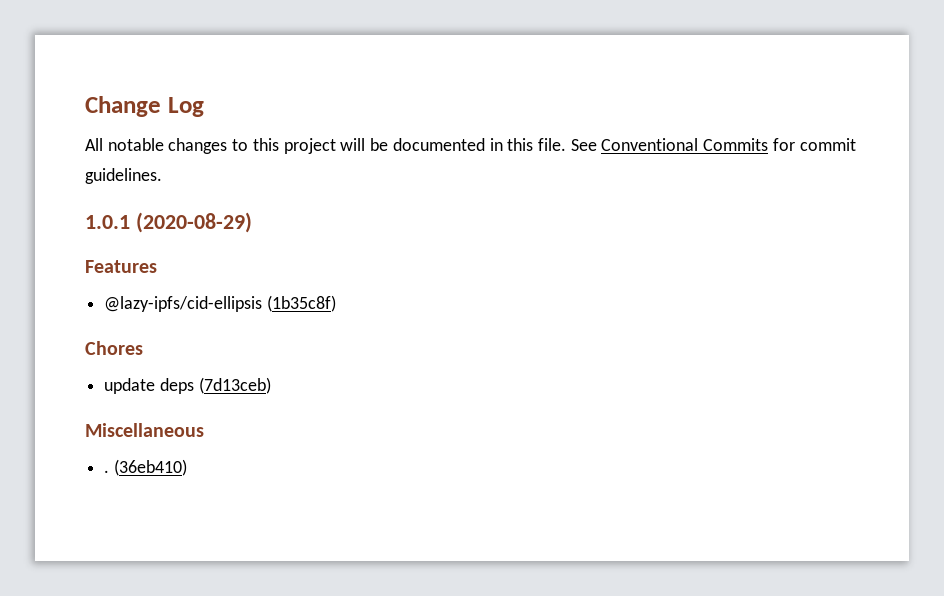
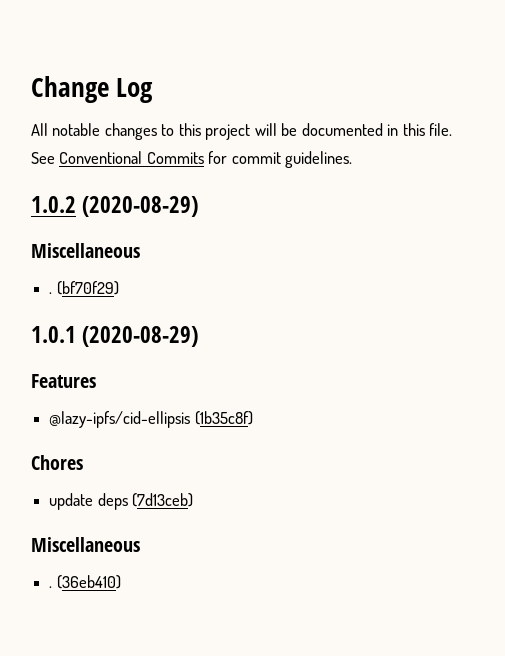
(162, 176) none -> [31,196,199,217] [31,243,140,258] [49,281,119,295] // 1.0.2 (2020-08-29) // Miscellaneous // . (bf70f29)

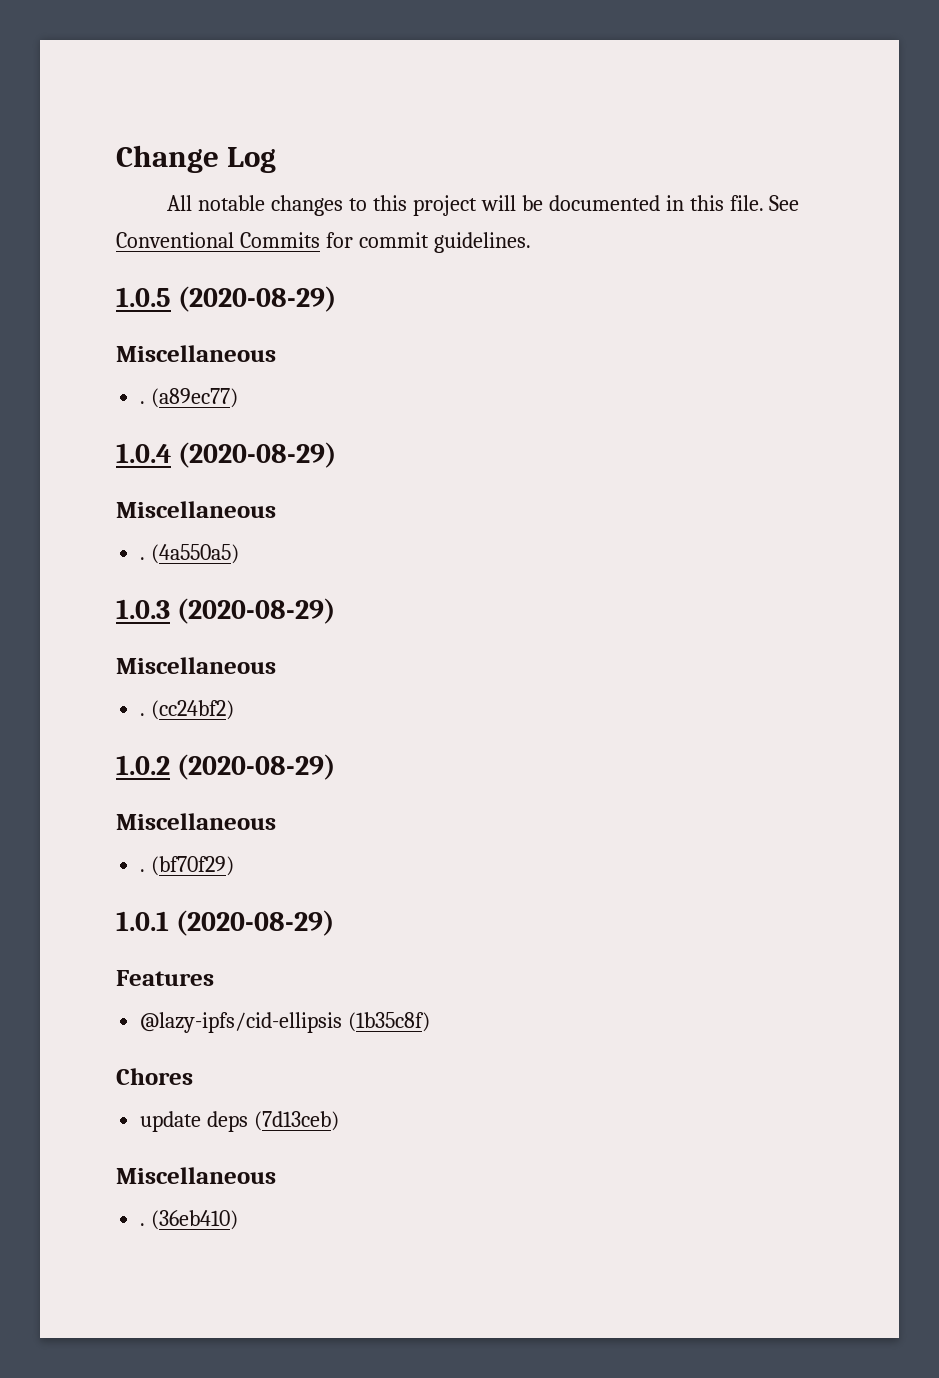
(353, 159) none -> [116,286,337,312] [116,345,276,362] [140,388,239,408] [116,442,337,468] [116,501,276,518] [140,544,240,564] [116,598,336,624] [116,657,276,674] [140,700,235,720] // 1.0.5 (2020-08-29) // Miscellaneous // . (a89ec77) // 1.0.4 (2020-08-29) // Miscellaneous // . (4a550a5) // 1.0.3 (2020-08-29) // Miscellaneous // . (cc24bf2)

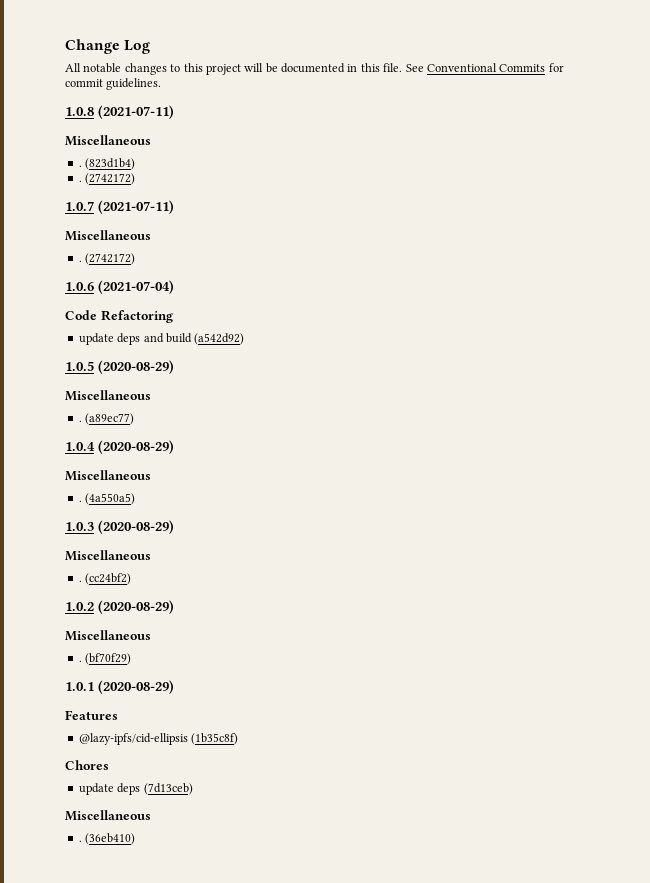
(531, 242) none -> [65,105,174,119] [65,135,151,146] [78,158,136,170] [78,173,136,185] [65,200,174,214] [65,230,151,241] [78,253,136,265] [65,280,174,294] [65,310,173,323] [78,333,245,345] // 1.0.8 (2021-07-11) // Miscellaneous // . (823d1b4) // . (2742172) // 1.0.7 (2021-07-11) // Miscellaneous // . (2742172) // 1.0.6 (2021-07-04) // Code Refactoring // update deps and build (a542d92)

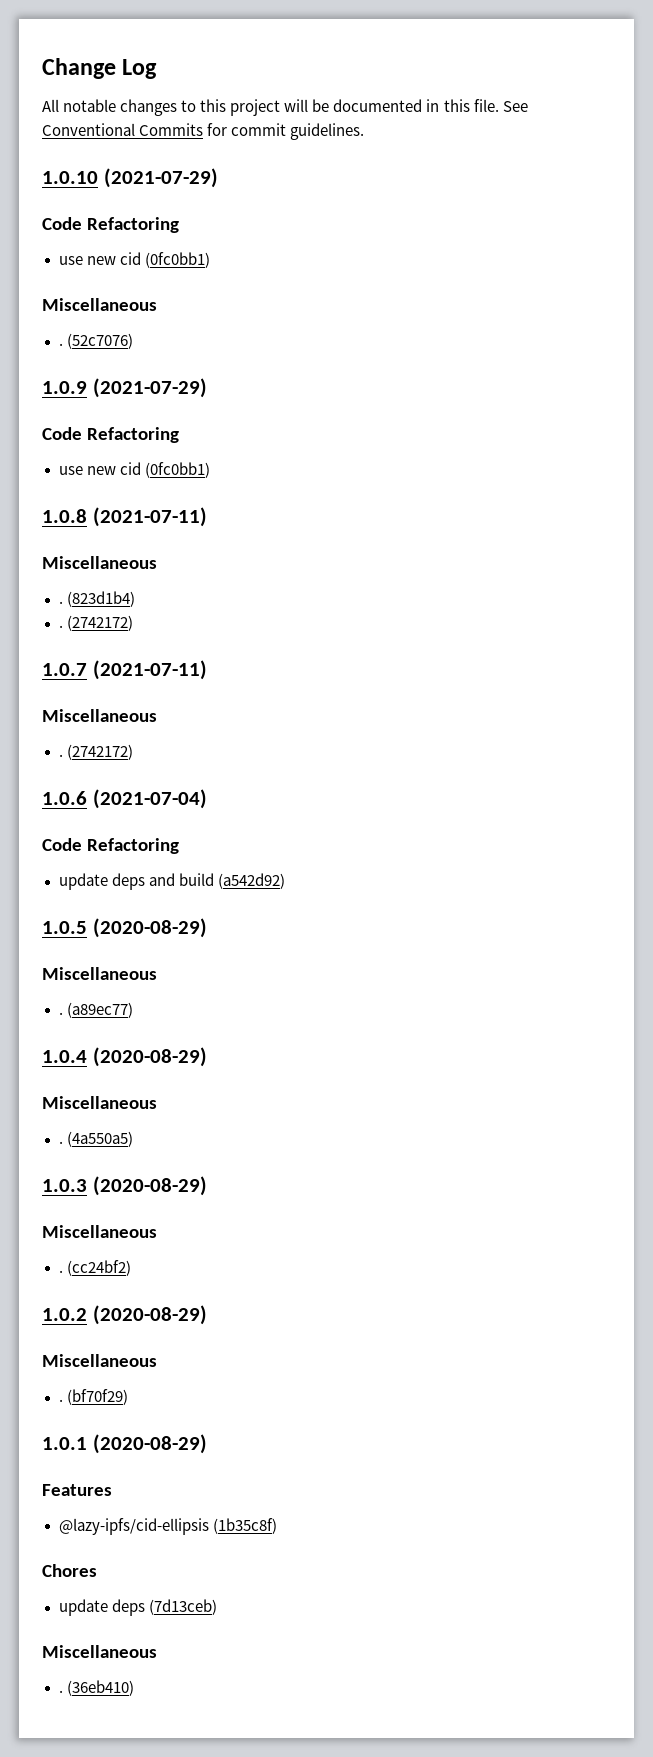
(162, 84) none -> [42,168,218,188] [42,217,180,233] [58,252,210,268] [42,298,157,311] [58,333,133,349] [42,378,207,398] [42,427,180,443] [58,462,210,478] // 1.0.10 (2021-07-29) // Code Refactoring // use new cid (0fc0bb1) // Miscellaneous // . (52c7076) // 1.0.9 (2021-07-29) // Code Refactoring // use new cid (0fc0bb1)

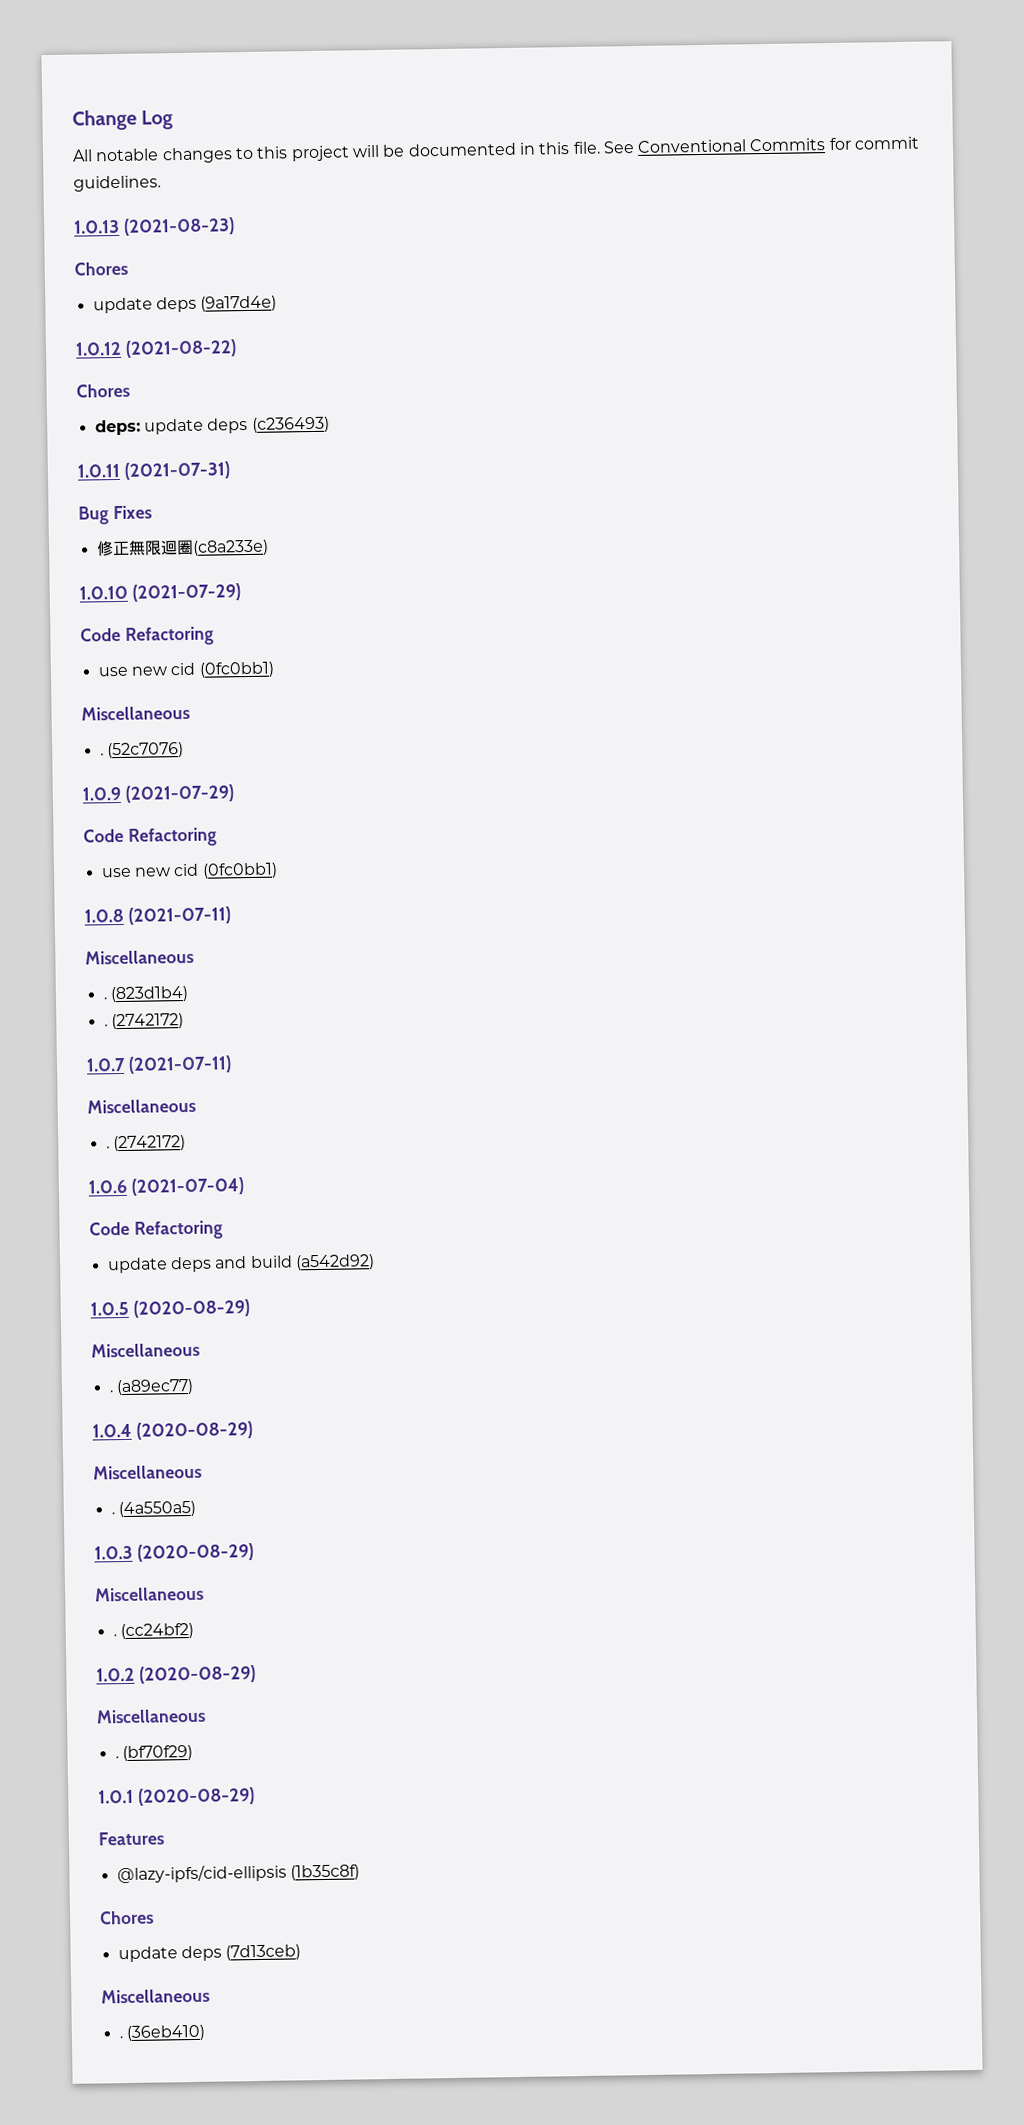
(365, 131) none -> [74,217,235,236] [74,261,128,276] [92,295,278,314] [75,339,237,358] [76,383,130,398] [94,416,330,436] [77,461,230,480] [78,505,152,525] [95,539,269,557] // 1.0.13 (2021-08-23) // Chores // update deps (9a17d4e) // 1.0.12 (2021-08-22) // Chores // deps: update deps (c236493) // 1.0.11 (2021-07-31) // Bug Fixes // 修正無限迴圈(c8a233e)

